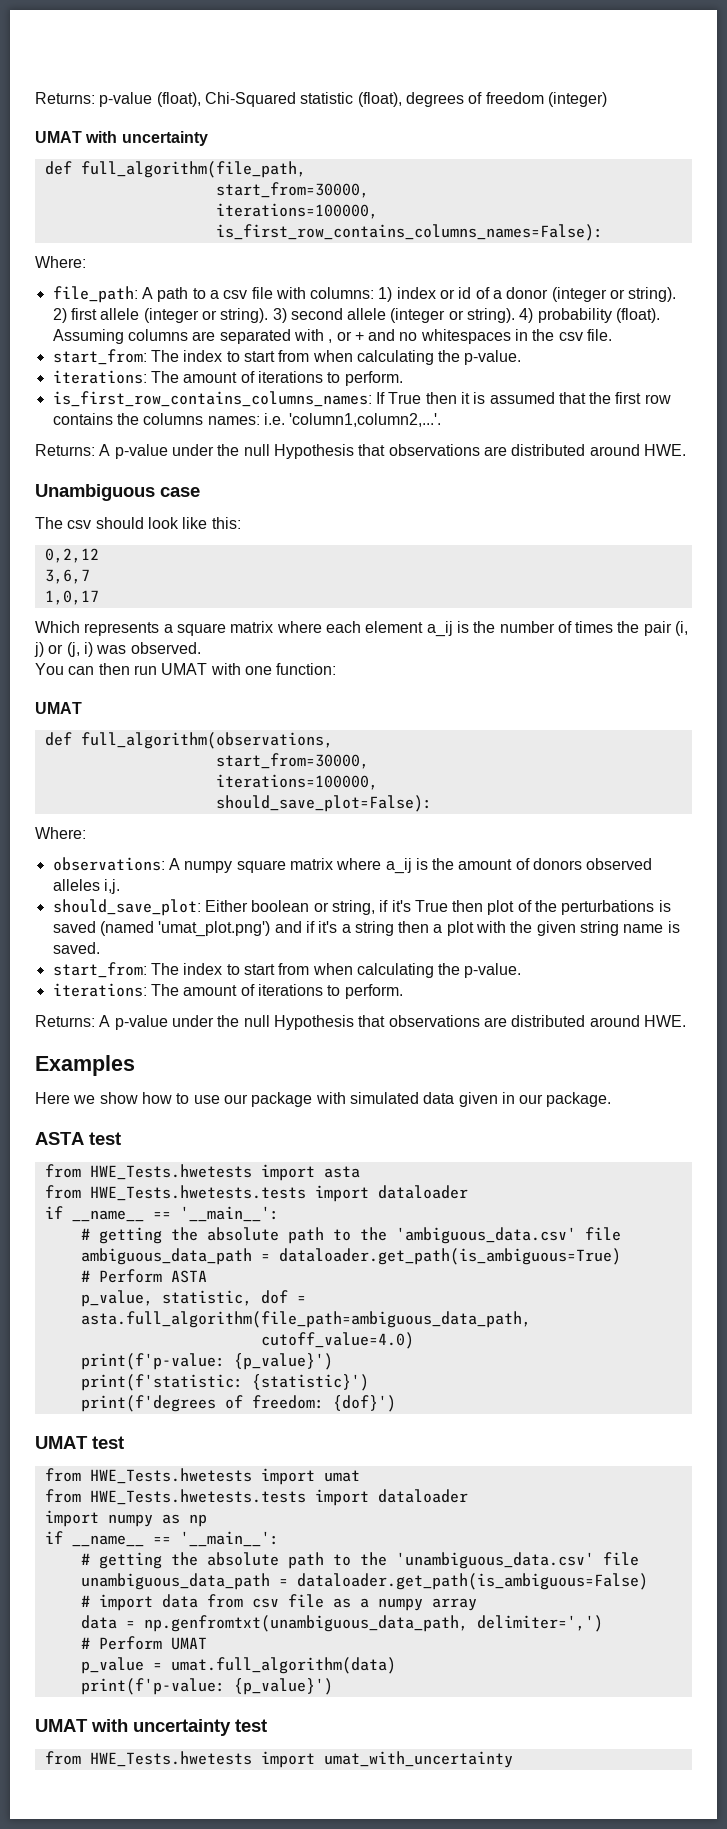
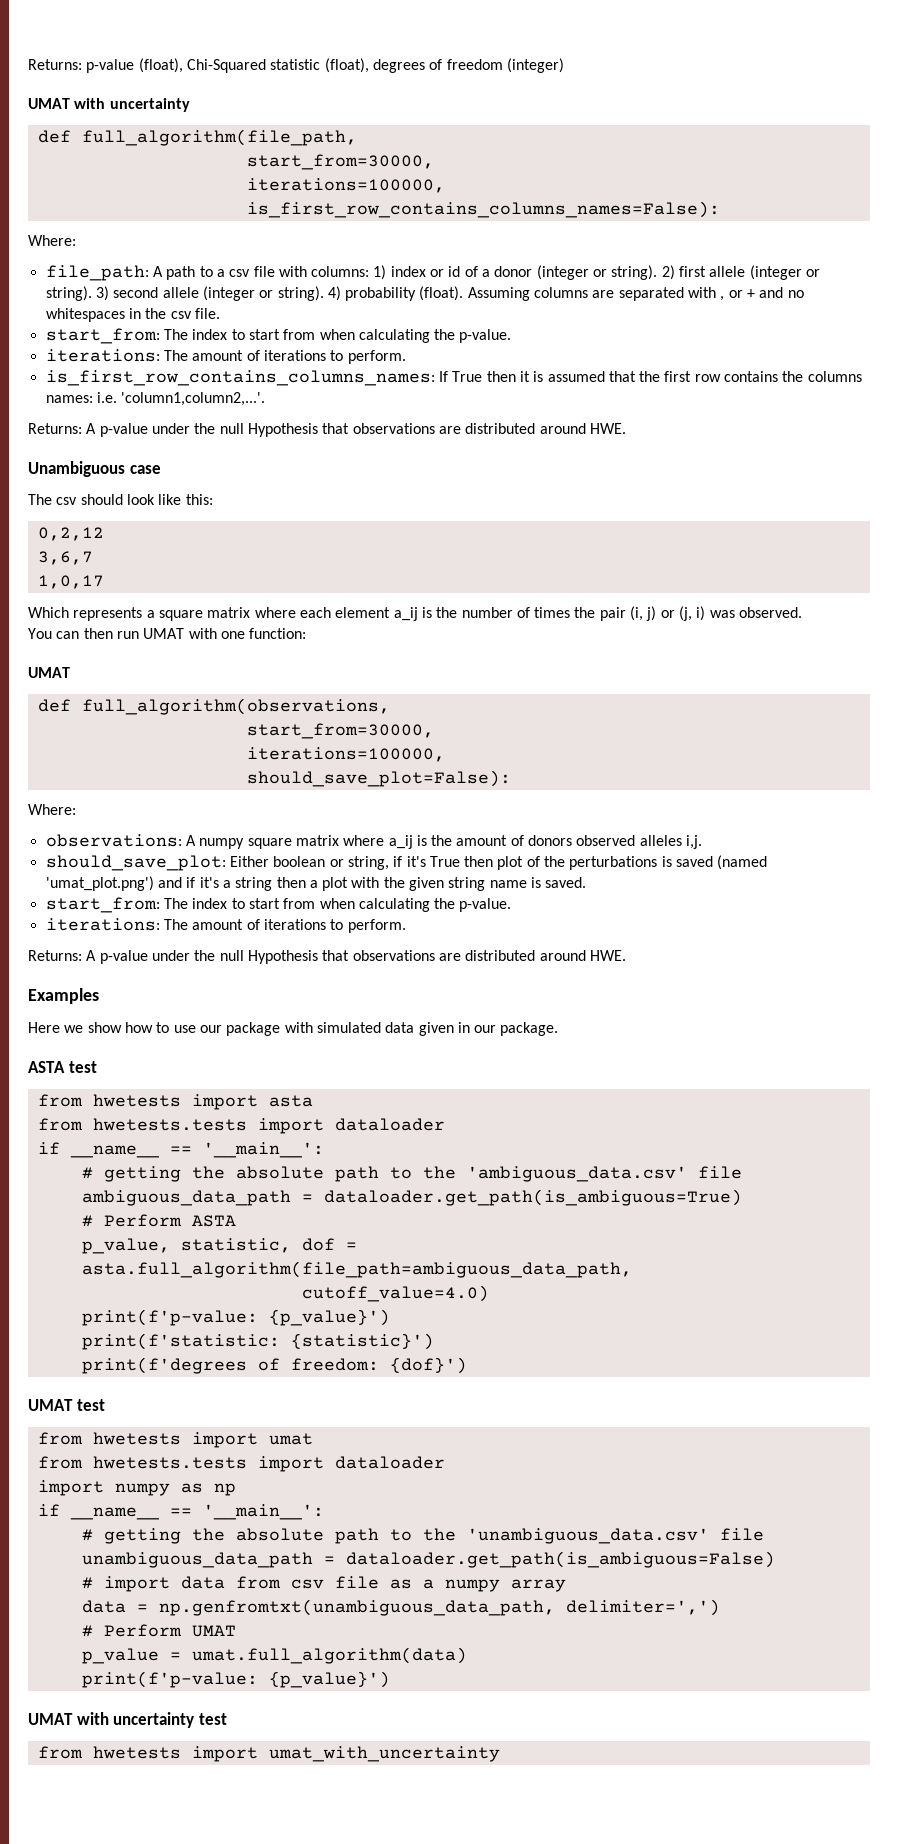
[89,1164,252,1180] HWE_Tests.hwetests -> [92,1094,181,1107] hwetests
[89,1185,306,1201] HWE_Tests.hwetests.tests -> [92,1118,247,1131] hwetests.tests
[89,1468,252,1484] HWE_Tests.hwetests -> [92,1432,181,1445] hwetests
[89,1489,306,1505] HWE_Tests.hwetests.tests -> [92,1456,247,1469] hwetests.tests
[89,1751,252,1767] HWE_Tests.hwetests -> [92,1746,181,1759] hwetests

